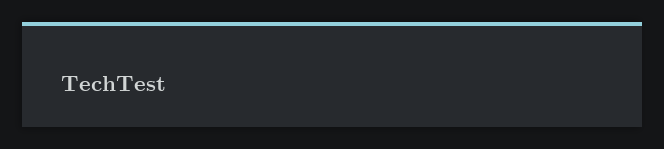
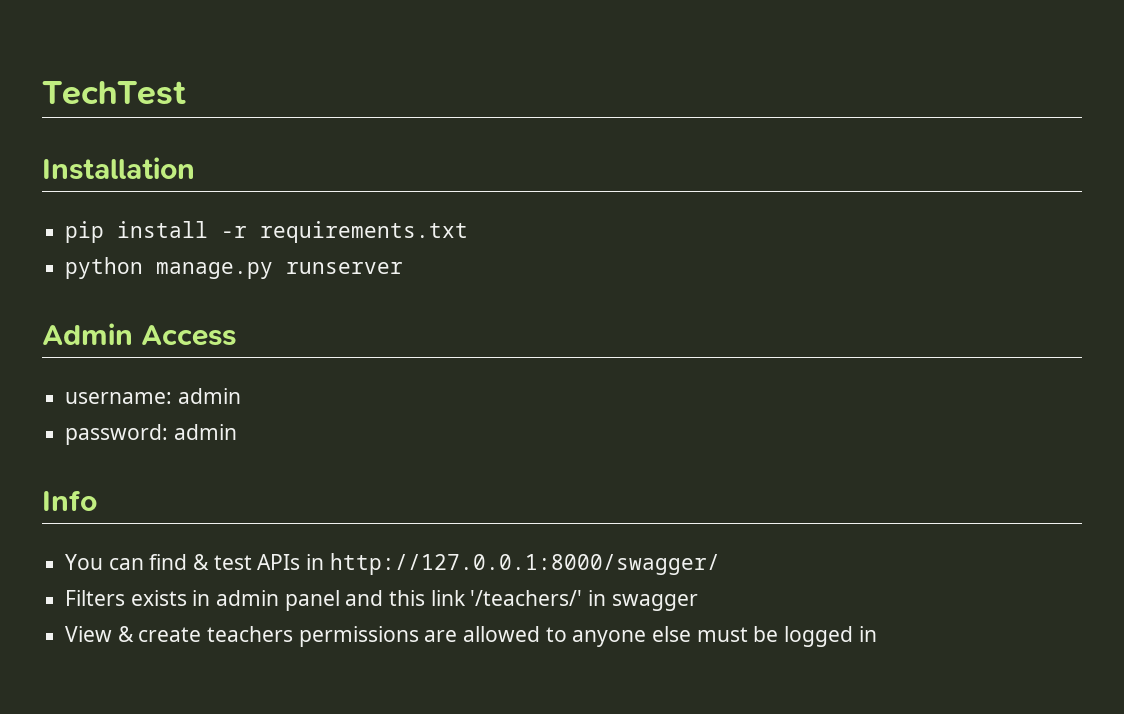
(166, 83) none -> [42,157,195,180] [65,221,469,243] [65,257,404,279] [42,323,237,346] [65,388,241,404] [65,424,237,445] [42,490,97,511] [65,553,720,575] [65,590,698,611] [65,626,877,647] // Installation // pip install -r requirements.txt // python manage.py runserver // Admin Access // username: admin // password: admin // Info // You can find & test APIs in http://127.0.0.1:8000/swagger/ // Filters exists in admin panel and this link '/teachers/' in swagger // View & create teachers permissions are allowed to anyone else must be logged in

